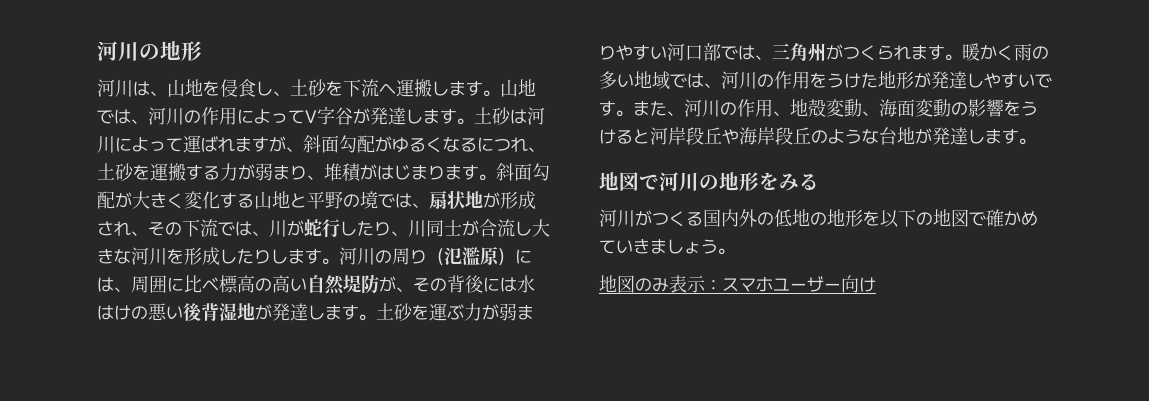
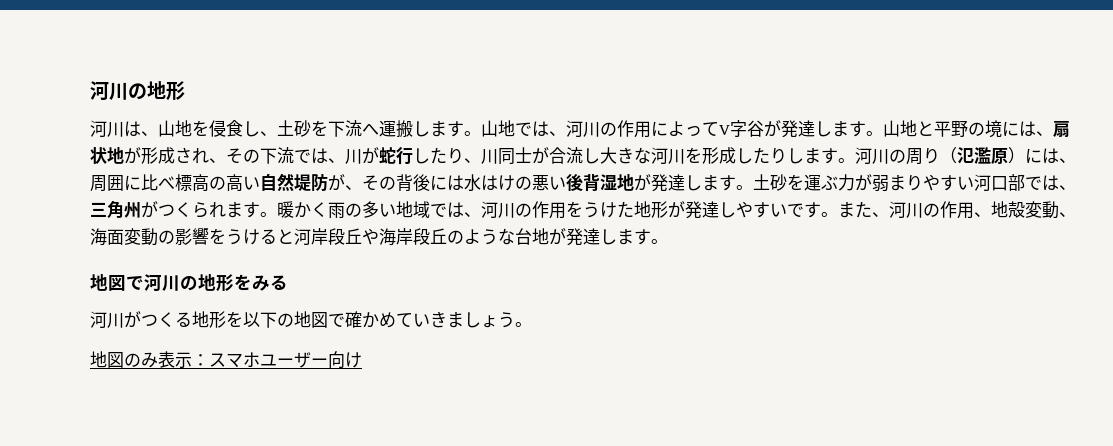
[474,107,545,125] [97,135,545,153] [97,163,550,182] [97,191,254,209] 土砂は河川によって運ばれますが、斜面勾配がゆるくなるにつれ、土砂を運搬する力が弱まり、堆積がはじまります。斜面勾配が大きく変化する -> (883, 133) none
[378,194,395,208] で -> [1002,121,1019,137] に
[703,209,827,227] 国内外の低地の -> (192, 319) none

